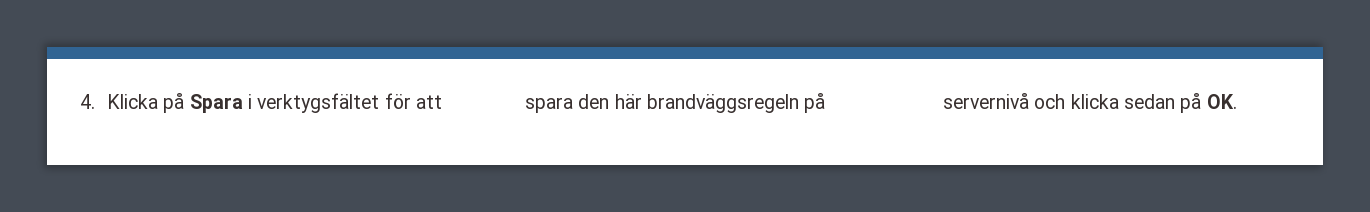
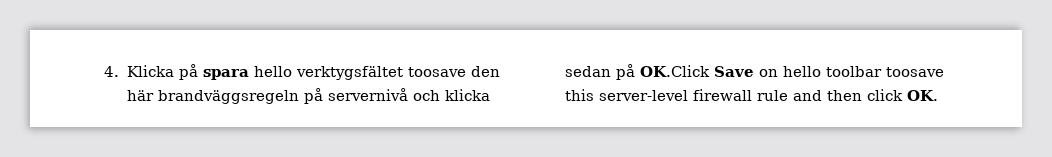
[189,93,574,113] Spara i verktygsfältet för att spara -> [202,66,466,80] spara hello verktygsfältet toosave
(1202, 103) none -> [639,65,944,77] [564,89,903,101] OK.Click Save on hello toolbar toosave this server-level firewall rule and then click

